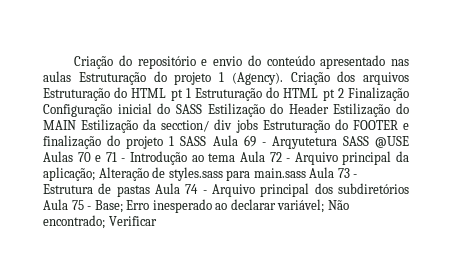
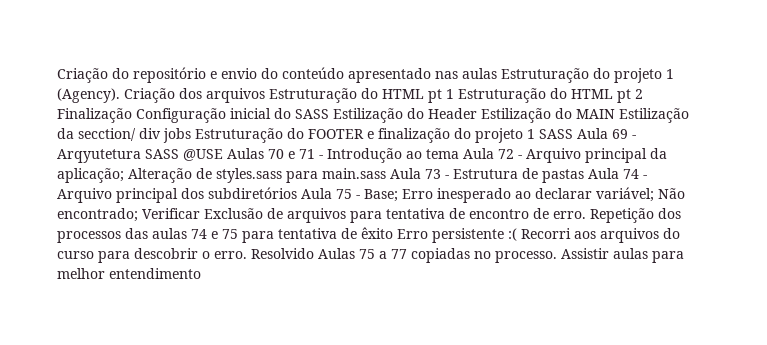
(157, 221) none -> [204,208,681,223] [57,227,680,243] [57,248,684,263] [57,268,201,279] Exclusão de arquivos para tentativa de encontro de erro. Repetição dos processos das aulas 74 e 75 para tentativa de êxito Erro persistente :( Recorri aos arquivos do curso para descobrir o erro. Resolvido Aulas 75 a 77 copiadas no processo. Assistir aulas para melhor entendimento

